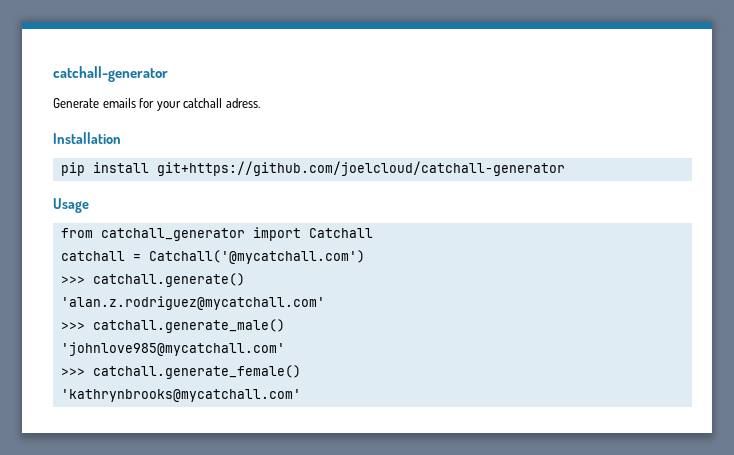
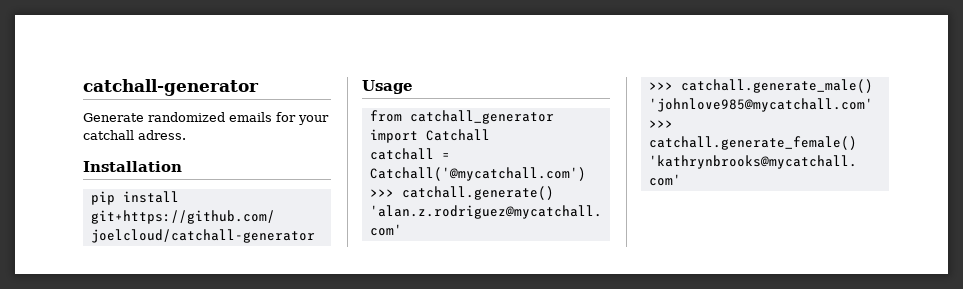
(99, 103) none -> [148,112,225,122] randomized

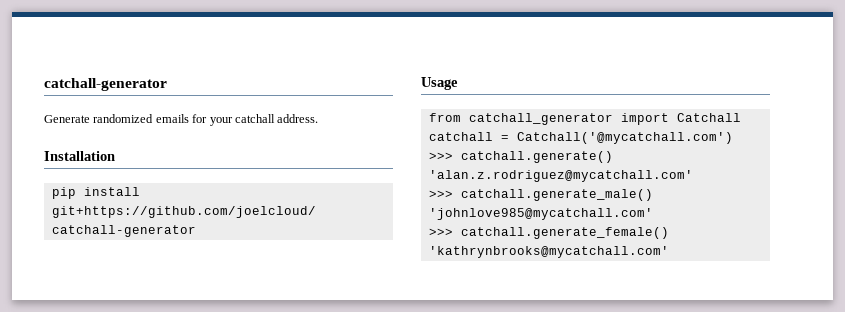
[138,130,186,140] adress. -> [277,114,319,123] address.

